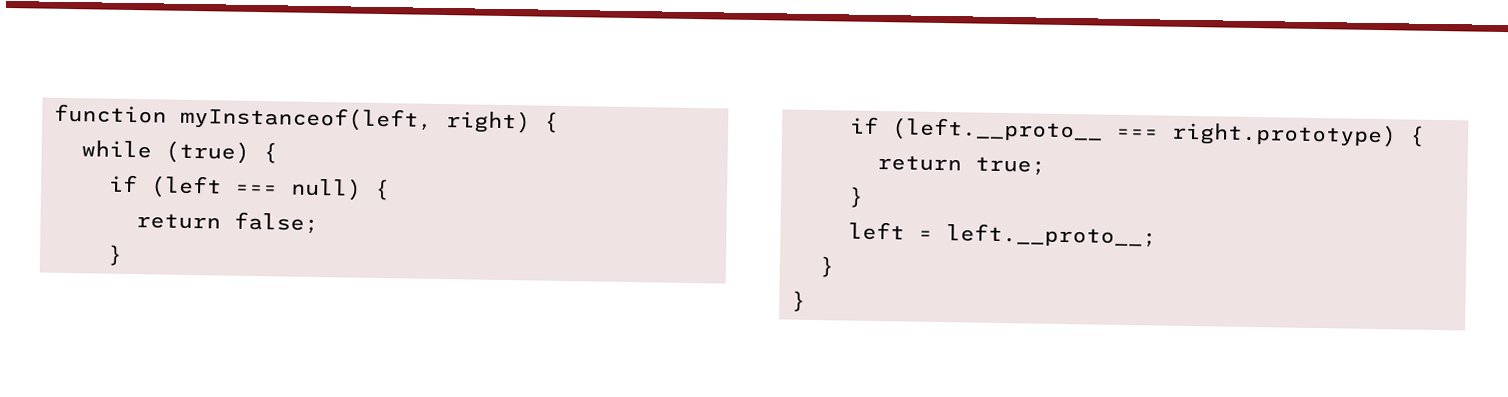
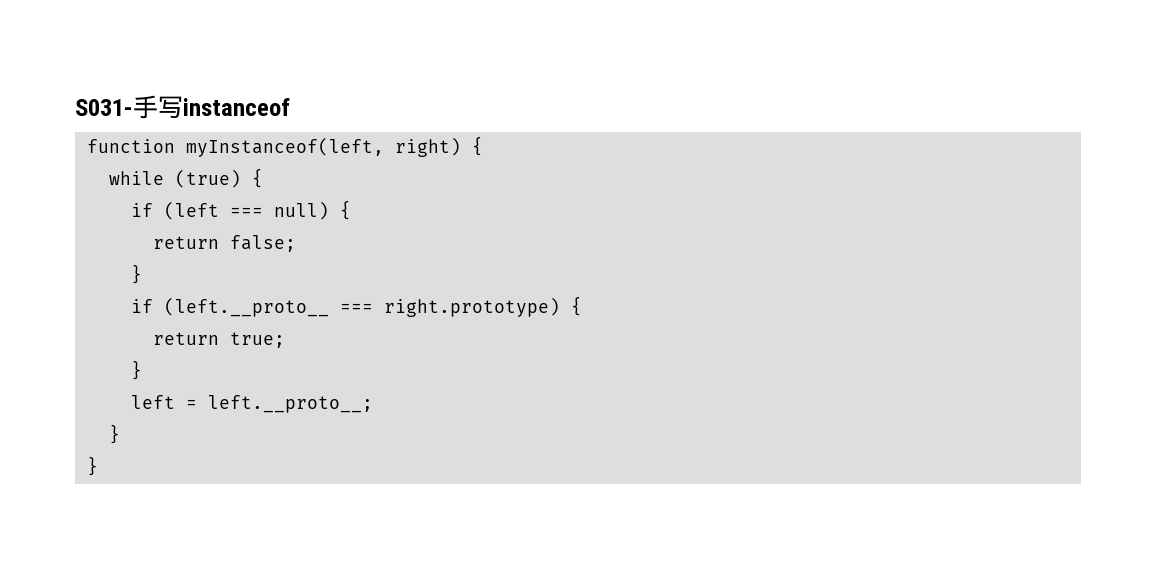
(54, 113) none -> [75,95,290,119] S031-手写instanceof //

